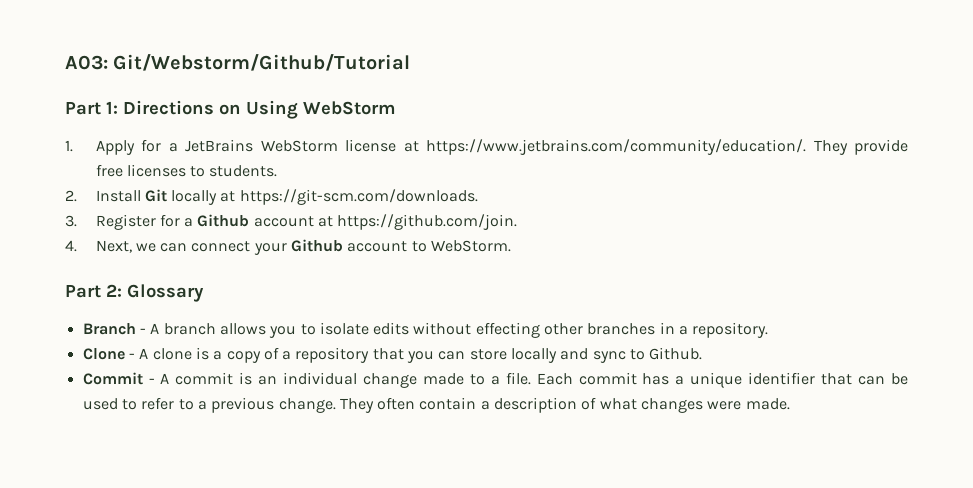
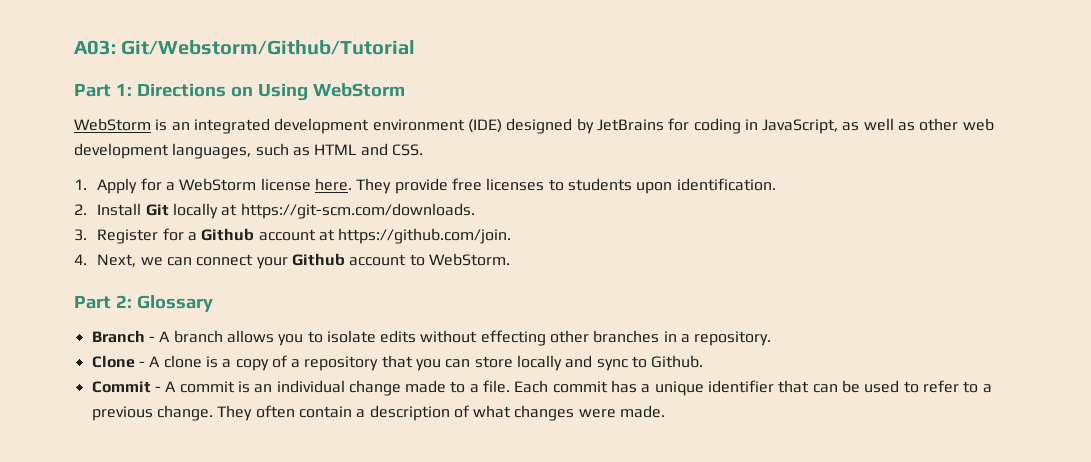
(396, 108) none -> [74,118,994,134] [74,143,423,159] // WebStorm is an integrated development environment (IDE) designed by JetBrains for coding in JavaScript, as well as other web development languages, such as HTML and CSS.
[184,139,253,152] JetBrains -> (176, 186) none
[403,139,806,155] at https://www.jetbrains.com/community/education/. -> [315,178,353,191] here.
[209,165,278,177] students. -> [567,178,776,194] students upon identification.

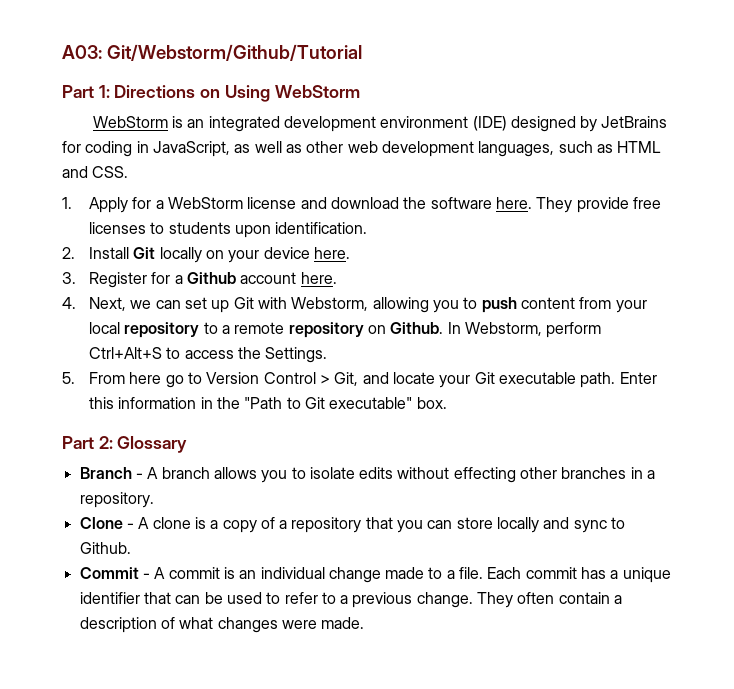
(311, 184) none -> [300,197,492,209] and download the software
[221,203,475,219] at https://git-scm.com/downloads. -> [206,247,351,263] on your device here.
[319,228,512,244] at https://github.com/join. -> [300,272,337,284] here.
[196,253,511,269] connect your Github account to WebStorm. -> [185,297,647,313] [89,322,602,338] [89,347,328,363] [62,372,657,388] [89,397,447,409] set up Git with Webstorm, allowing you to push content from your local repository to a remote repository on Github. In Webstorm, perform Ctrl+Alt+S to access the Settings. // 5. From here go to Version Control > Git, and locate your Git executable path. Enter this information in the "Path to Git executable" box.

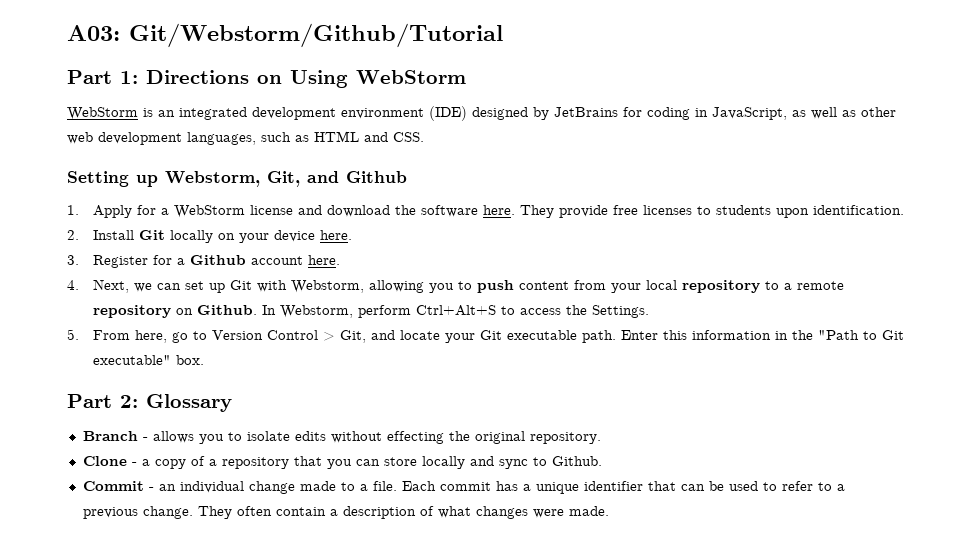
(129, 172) none -> [67,171,407,187] // Setting up Webstorm, Git, and Github
[129,372,162,384] here -> [134,330,167,343] here,
[147,467,210,479] A branch -> (148, 439) none
[520,467,656,479] other branches in a -> [448,431,525,444] the original
[138,517,206,529] A clone is -> (137, 464) none
[154,567,235,579] A commit is -> (154, 489) none

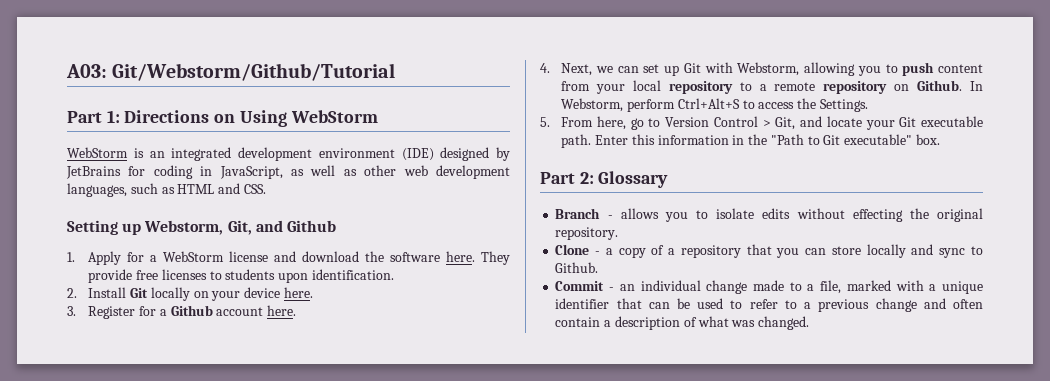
[372,481,518,491] file. Each commit has -> [820,280,924,294] file, marked with
[142,506,232,519] change. They -> [875,298,946,312] change and
[475,506,609,519] changes were made. -> [731,316,810,330] was changed.

